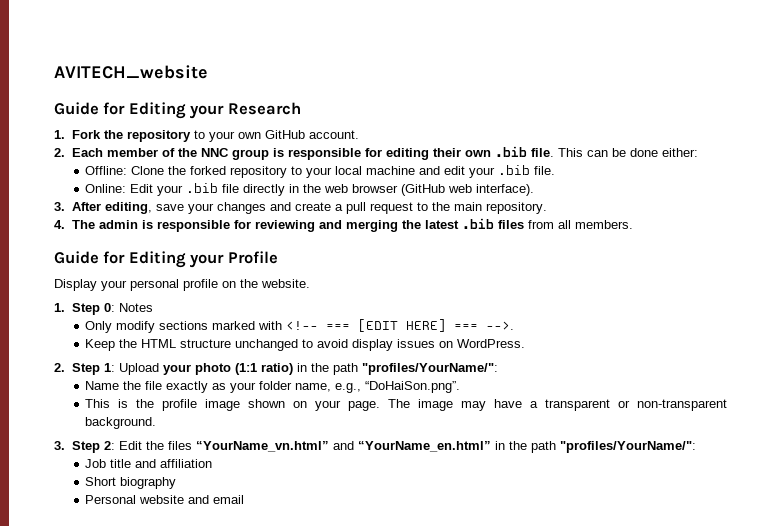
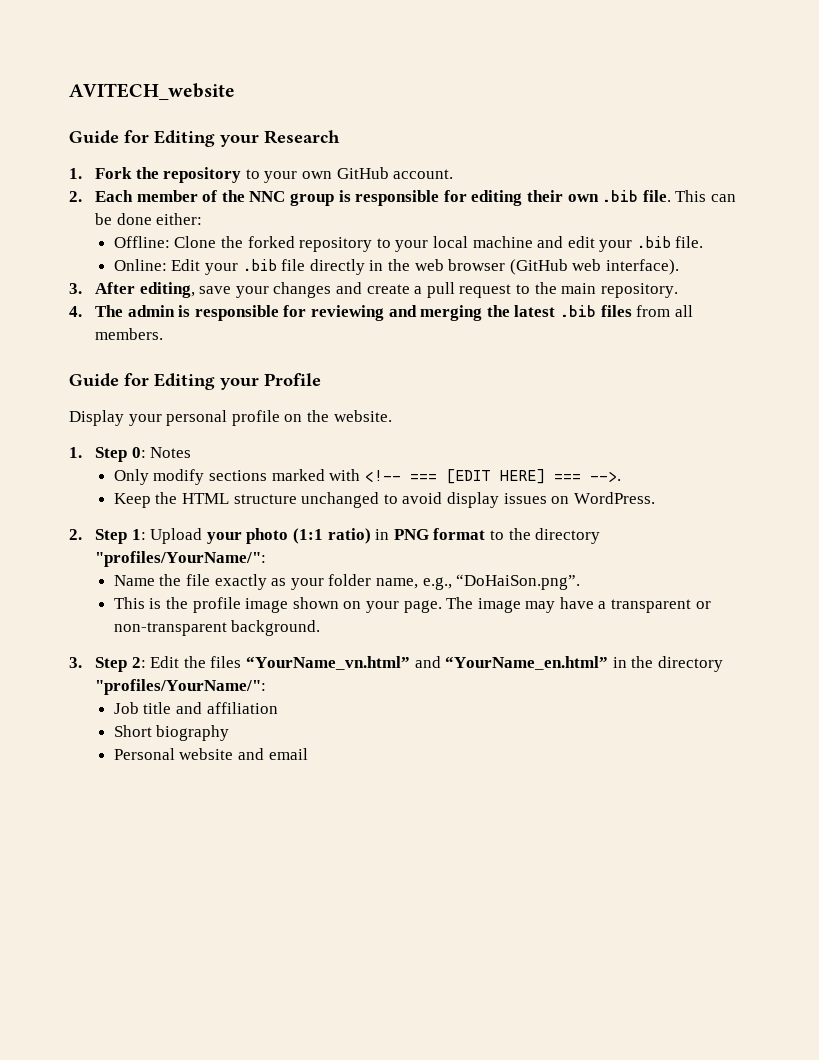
[310,363,358,375] the path -> [393,528,601,544] PNG format to the directory
[530,441,556,453] path -> [658,656,724,672] directory

